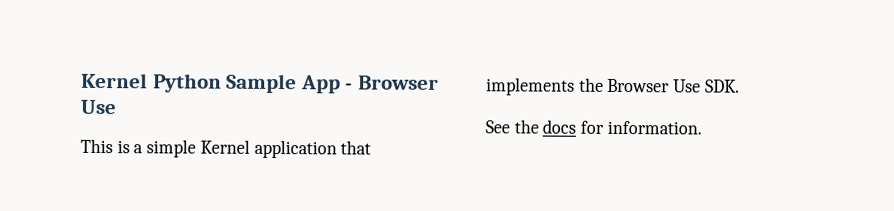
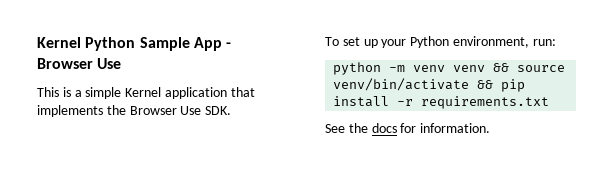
(740, 86) none -> [325,36,556,48] [333,62,566,75] [333,78,526,92] [333,96,550,109] // To set up your Python environment, run: // python -m venv venv && source venv/bin/activate && pip install -r requirements.txt

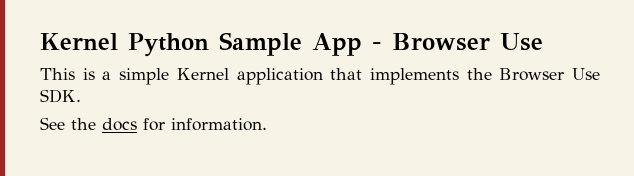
[325,36,556,48] [333,62,566,75] [333,78,526,92] [333,96,550,109] // To set up your Python environment, run: // python -m venv venv && source venv/bin/activate && pip install -r requirements.txt -> (81, 96) none

